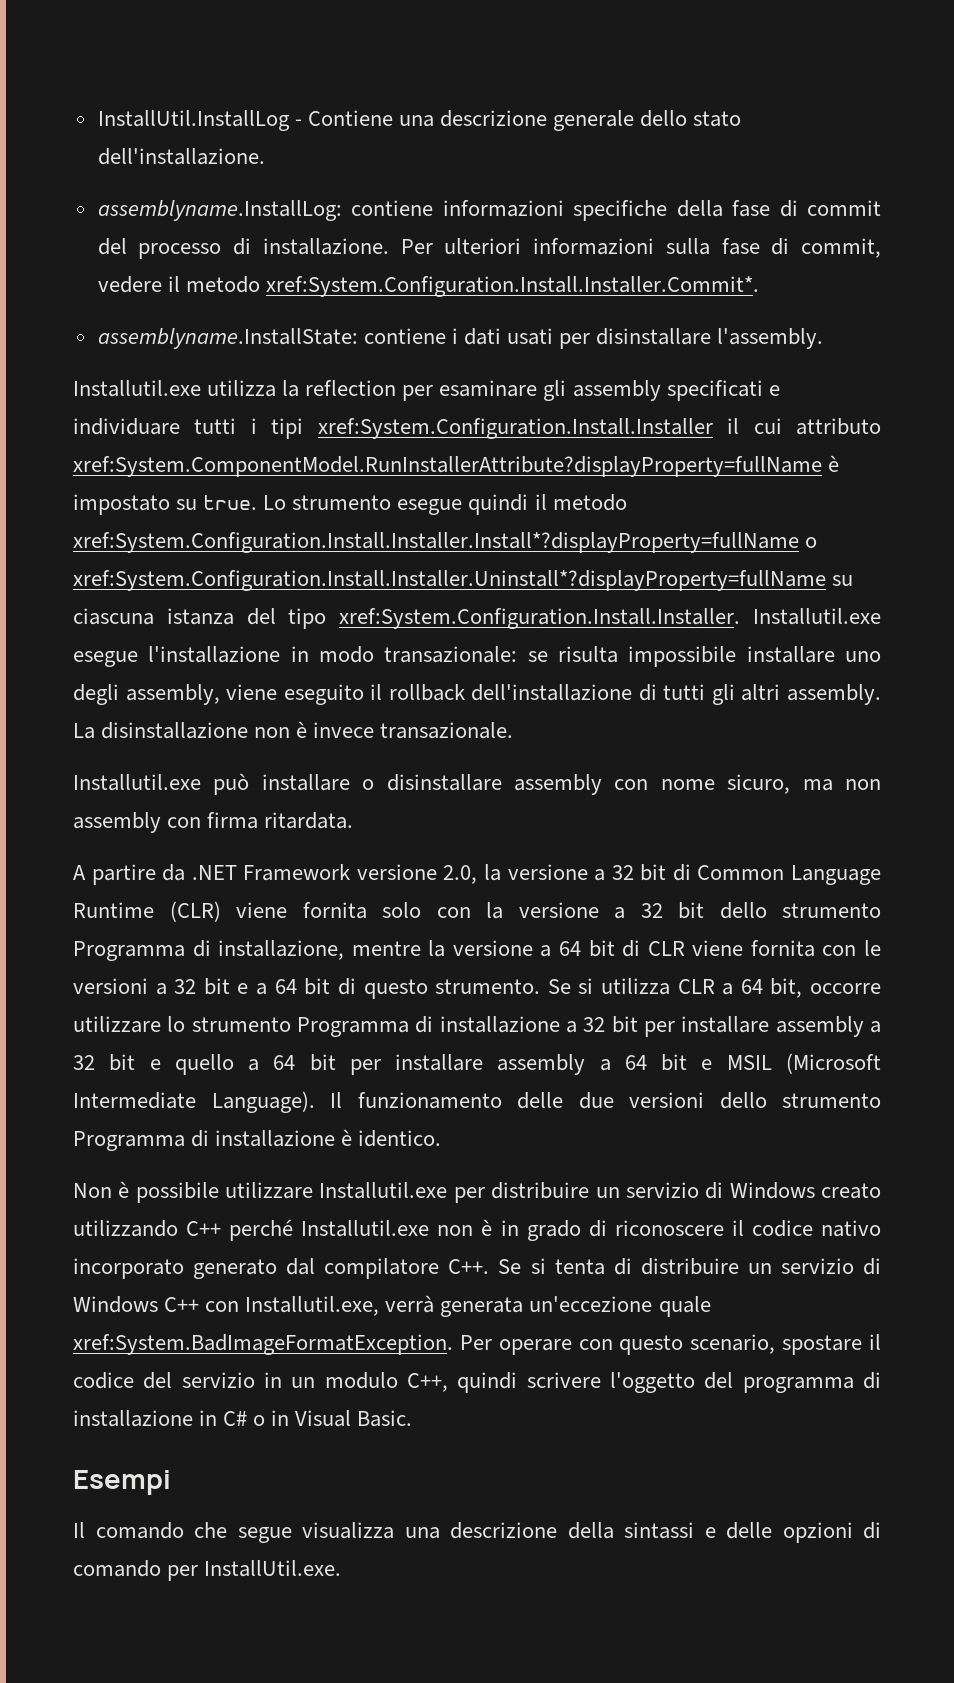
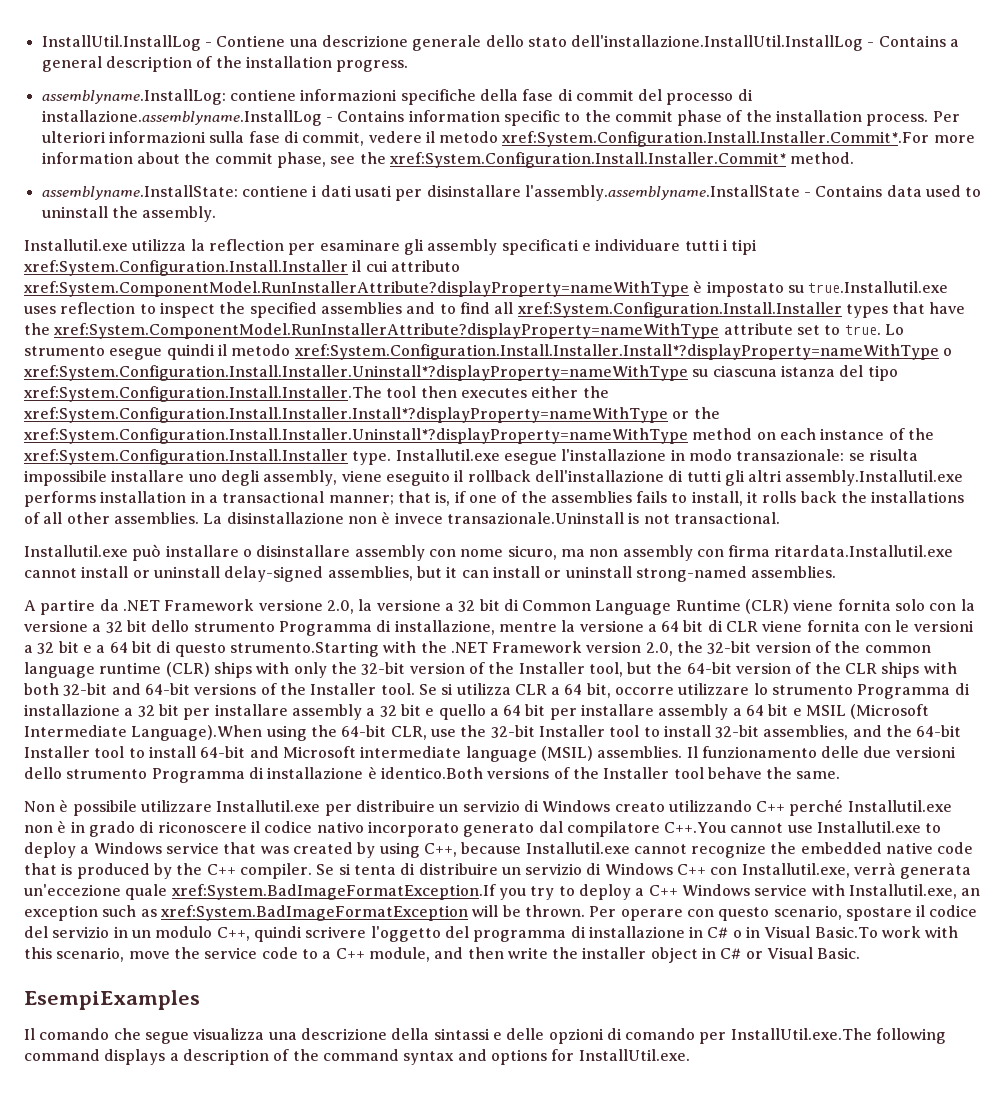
[97,148,265,165] dell'installazione. -> [571,35,960,51] [41,56,409,72] dell'installazione.InstallUtil.InstallLog - Contains a general description of the installation progress.
[262,238,389,255] installazione. -> [41,110,929,126] installazione.assemblyname.InstallLog - Contains information specific to the commit phase of the installation process.
[265,276,759,297] xref:System.Configuration.Install.Installer.Commit*. -> [502,131,975,147] [41,152,855,168] xref:System.Configuration.Install.Installer.Commit*.For more information about the commit phase, see the xref:System.Configuration.Install.Installer.Commit* method.
[717,328,824,349] l'assembly. -> [524,185,982,201] [41,206,217,222] l'assembly.assemblyname.InstallState - Contains data used to uninstall the assembly.
[73,456,822,477] xref:System.ComponentModel.RunInstallerAttribute?displayProperty=fullName -> [24,281,689,297] xref:System.ComponentModel.RunInstallerAttribute?displayProperty=nameWithType
(198, 504) none -> [808,281,949,293] [24,302,966,318] [24,323,841,339] true.Installutil.exe uses reflection to inspect the specified assemblies and to find all xref:System.Configuration.Install.Installer types that have the xref:System.ComponentModel.RunInstallerAttribute?displayProperty=nameWithType attribute set to
[73,532,818,553] [73,570,826,591] xref:System.Configuration.Install.Installer.Install*?displayProperty=fullName o xref:System.Configuration.Install.Installer.Uninstall*?displayProperty=fullName -> [294,344,952,360] [24,365,688,381] xref:System.Configuration.Install.Installer.Install*?displayProperty=nameWithType o xref:System.Configuration.Install.Installer.Uninstall*?displayProperty=nameWithType
[339,608,741,629] xref:System.Configuration.Install.Installer. -> [24,386,609,402] [24,407,720,423] [24,428,934,444] [24,449,392,465] xref:System.Configuration.Install.Installer.The tool then executes either the xref:System.Configuration.Install.Installer.Install*?displayProperty=nameWithType or the xref:System.Configuration.Install.Installer.Uninstall*?displayProperty=nameWithType method on each instance of the xref:System.Configuration.Install.Installer type.
[786,684,881,705] assembly. -> [785,470,964,486] [24,491,965,507] [24,512,199,524] assembly.Installutil.exe performs installation in a transactional manner; that is, if one of the assemblies fails to install, it rolls back the installations of all other assemblies.
[380,722,514,739] transazionale. -> [446,512,780,524] transazionale.Uninstall is not transactional.
[264,812,354,829] ritardata. -> [774,545,954,557] [24,566,837,582] ritardata.Installutil.exe cannot install or uninstall delay-signed assemblies, but it can install or uninstall strong-named assemblies.
[435,979,541,994] strumento. -> [229,641,931,657] [24,662,957,678] [24,683,415,696] strumento.Starting with the .NET Framework version 2.0, the 32-bit version of the common language runtime (CLR) ships with only the 32-bit version of the Installer tool, but the 64-bit version of the CLR ships with both 32-bit and 64-bit versions of the Installer tool.
[211,1091,315,1113] Language). -> [131,725,962,741] [24,746,683,762] Language).When using the 64-bit CLR, use the 32-bit Installer tool to install 32-bit assemblies, and the 64-bit Installer tool to install 64-bit and Microsoft intermediate language (MSIL) assemblies.
[358,1130,442,1147] identico. -> [380,767,841,779] identico.Both versions of the Installer tool behave the same.
[448,1259,490,1274] C++. -> [664,821,942,833] [24,842,974,858] [24,863,312,879] C++.You cannot use Installutil.exe to deploy a Windows service that was created by using C++, because Installutil.exe cannot recognize the embedded native code that is produced by the C++ compiler.
[73,1334,453,1355] xref:System.BadImageFormatException. -> [171,884,981,900] [24,905,585,921] xref:System.BadImageFormatException.If you try to deploy a C++ Windows service with Installutil.exe, an exception such as xref:System.BadImageFormatException will be thrown.
(352, 1418) none -> [814,926,959,938] [24,947,814,963] Basic.To work with this scenario, move the service code to a C++ module, and then write the installer object in C# or Visual
[73,1470,171,1495] Esempi -> [24,990,200,1010] EsempiExamples
(199, 1573) none -> [730,1028,947,1044] [24,1049,575,1065] InstallUtil.exe.The following command displays a description of the command syntax and options for

